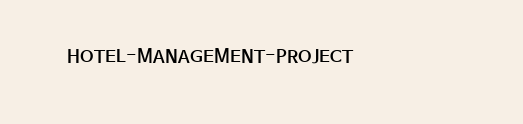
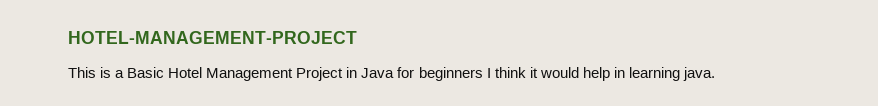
(354, 56) none -> [68,67,715,81] // This is a Basic Hotel Management Project in Java for beginners I think it would help in learning java.

